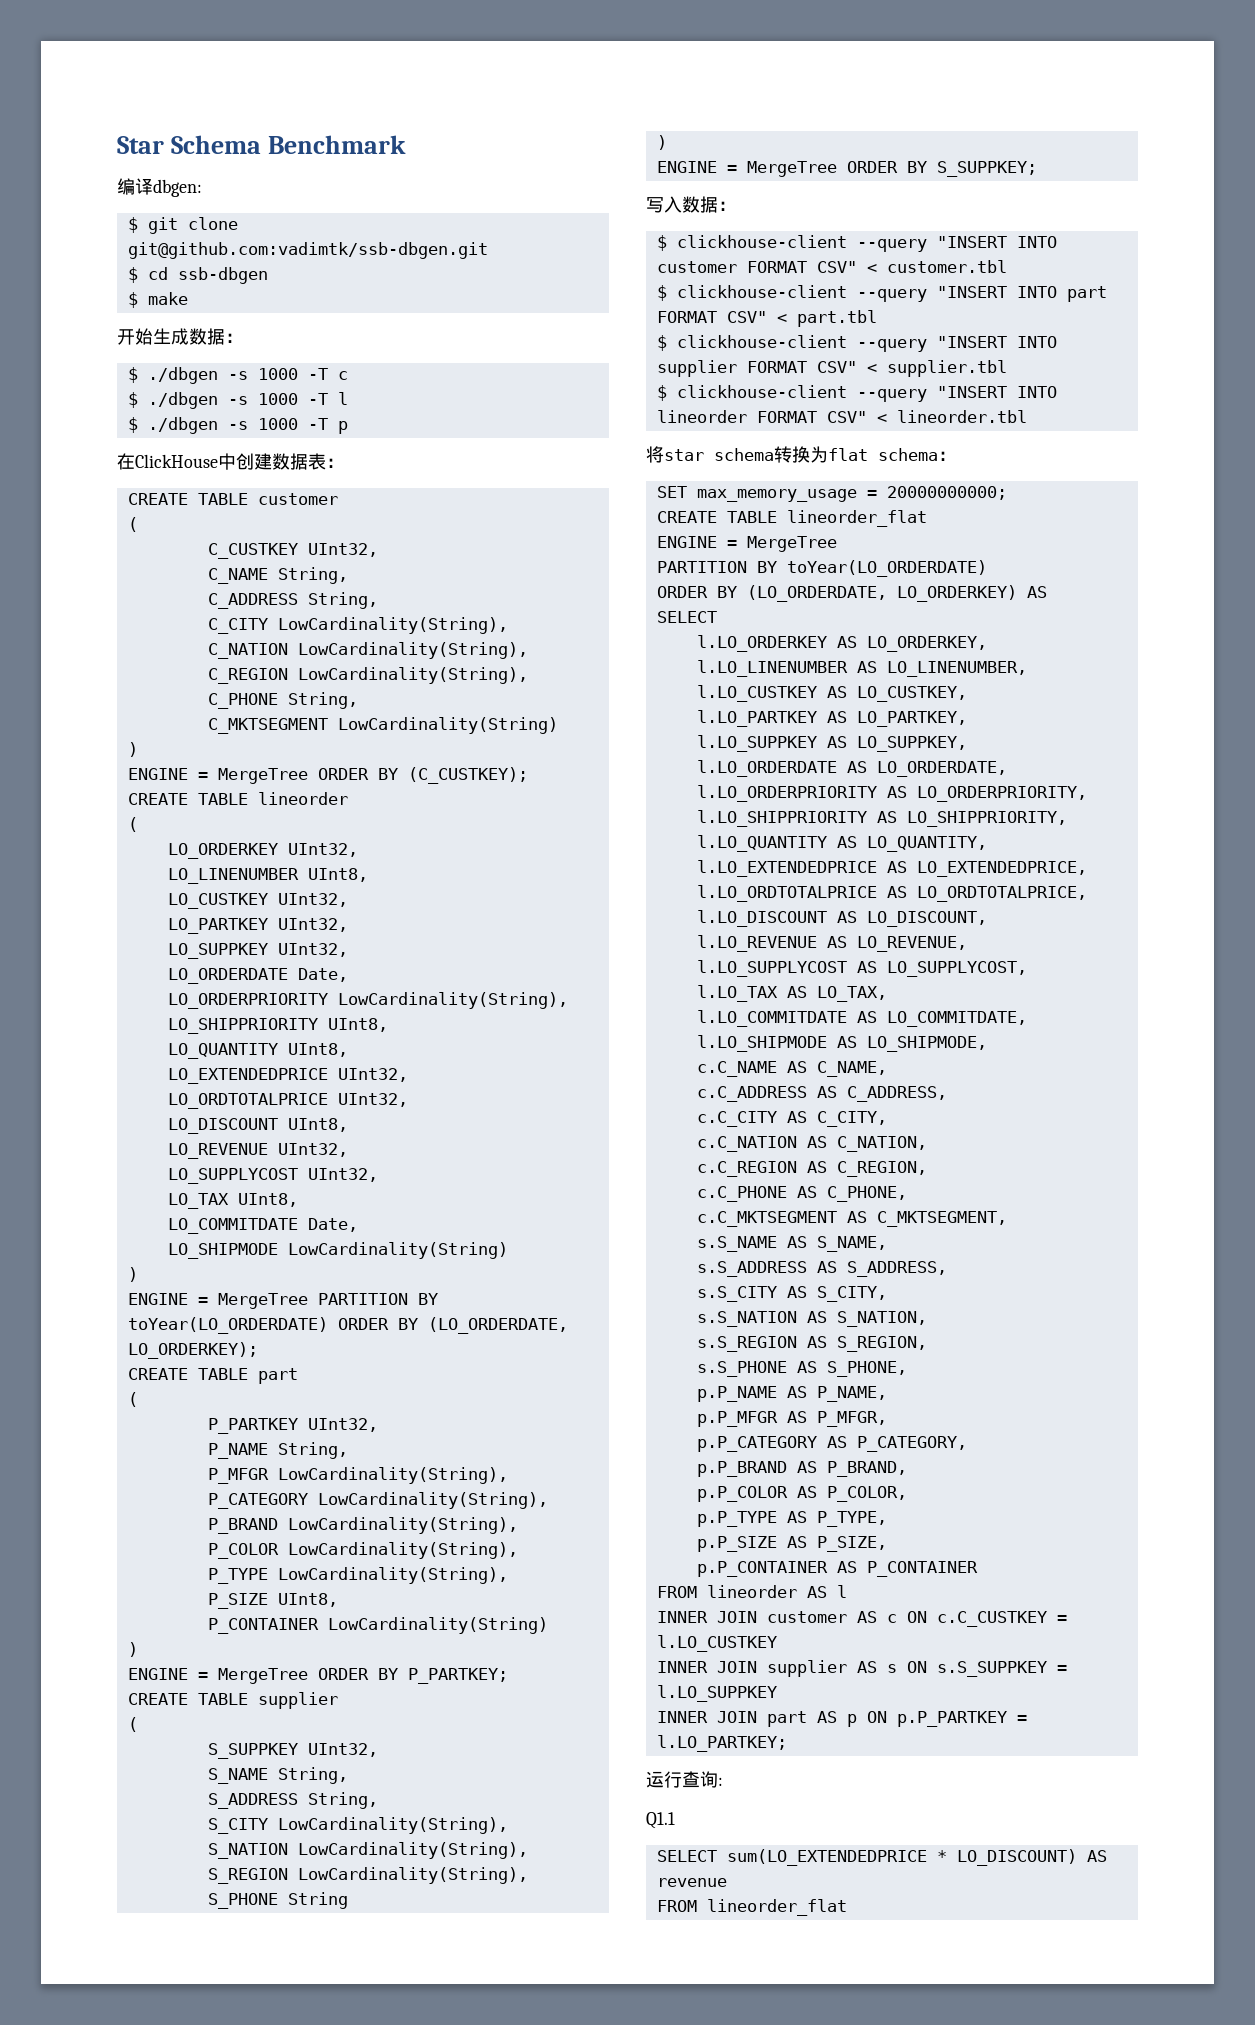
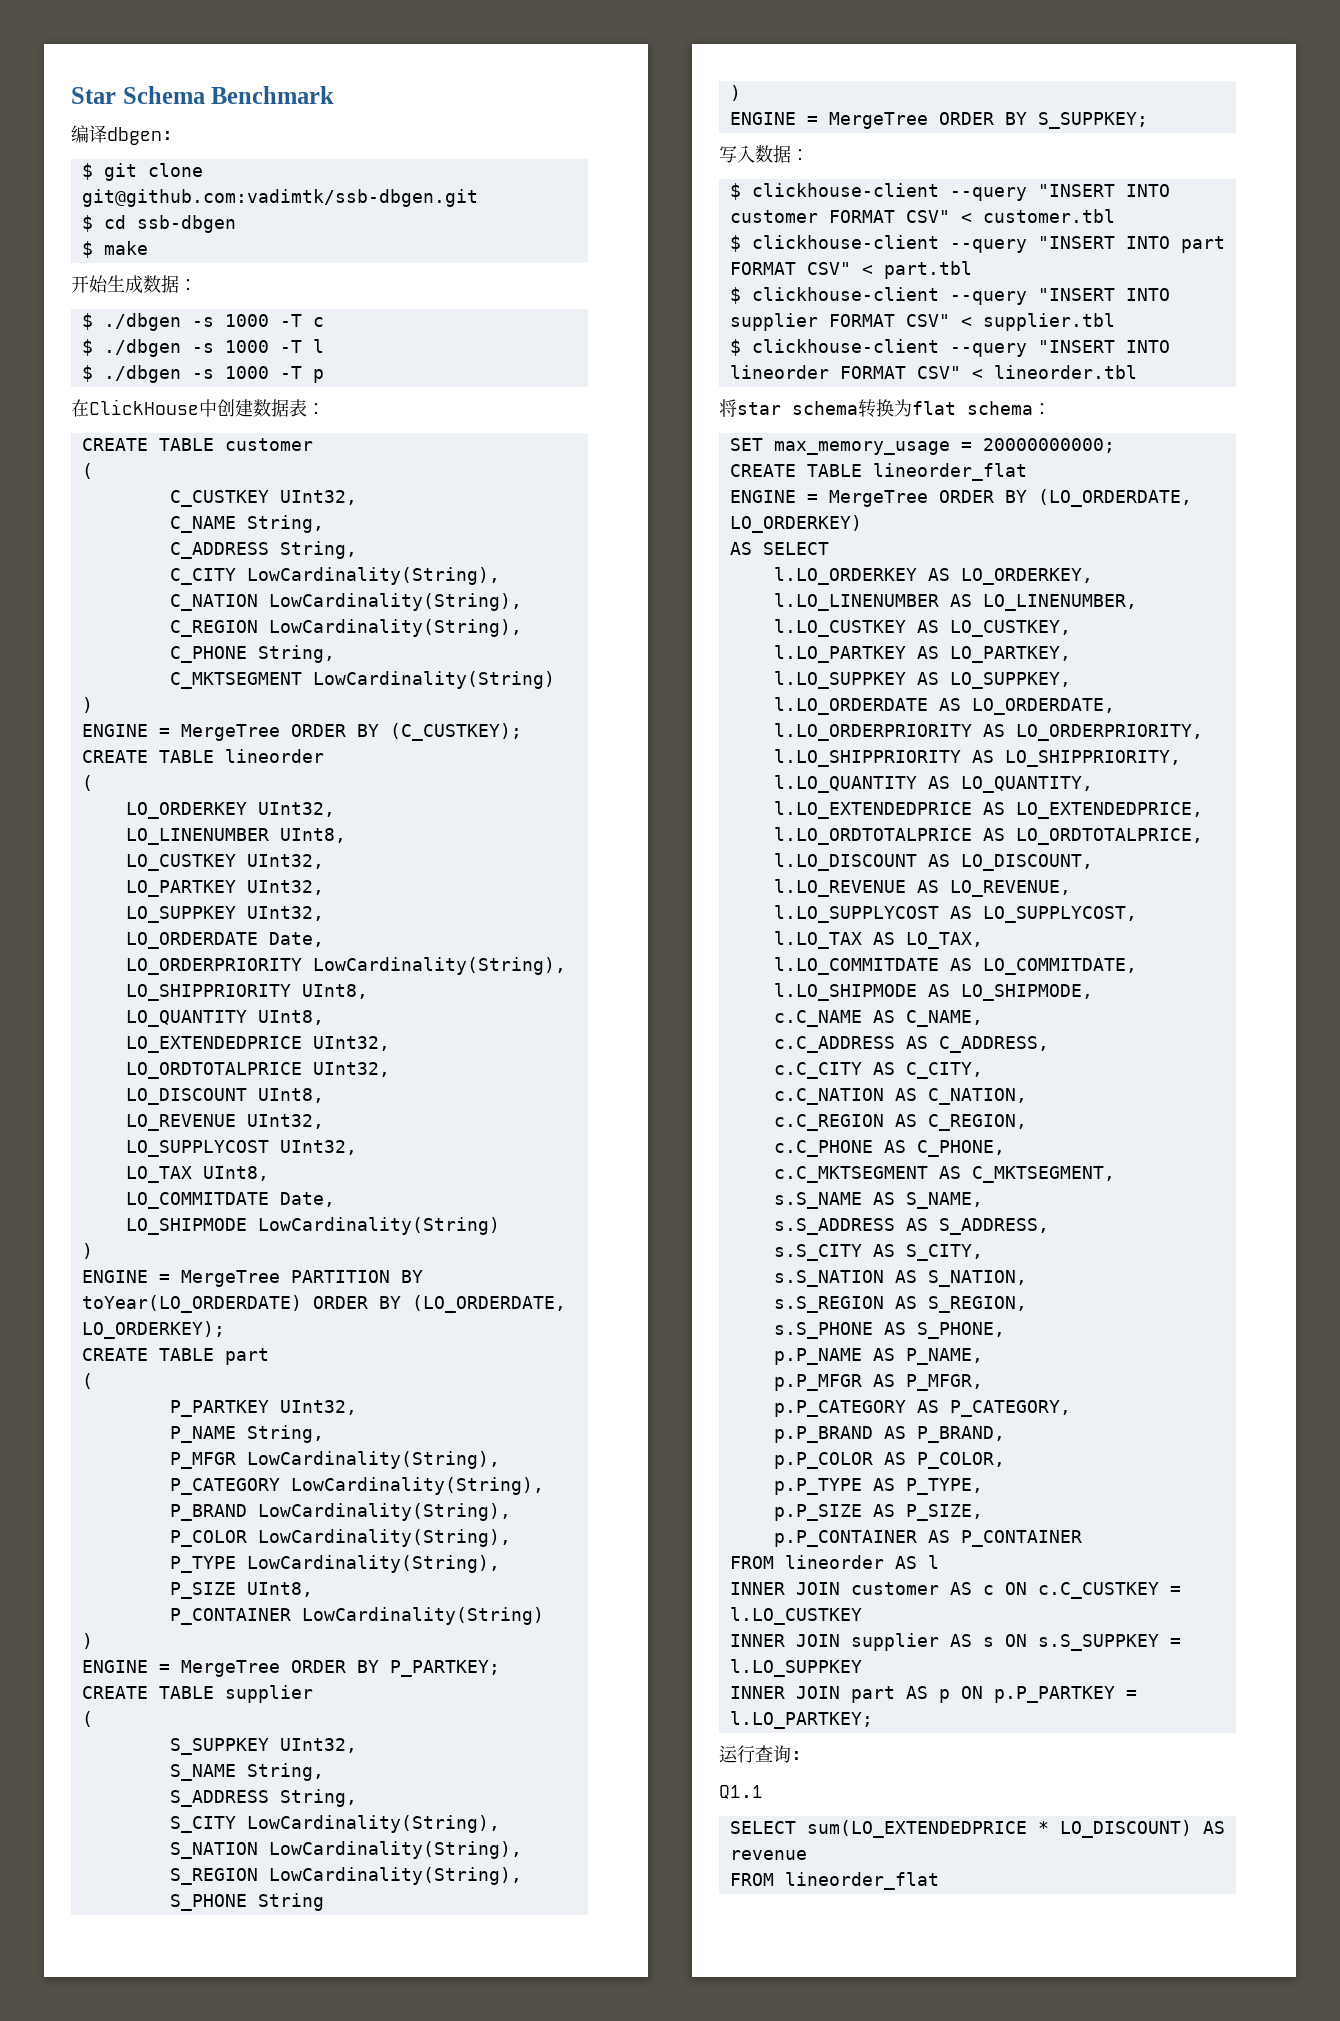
[656,560,987,577] // PARTITION BY toYear(LO_ORDERDATE) // -> (928, 498) none
[1026,586,1047,598] AS // -> [729,542,752,555] // AS

